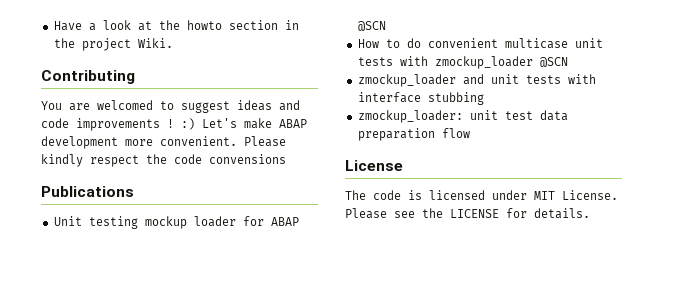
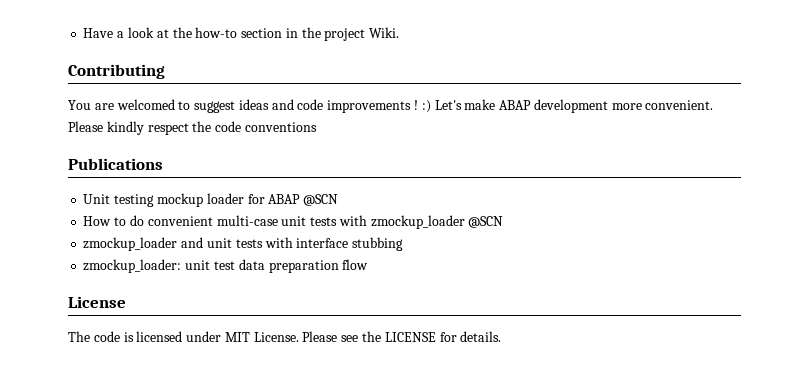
[186,20,222,30] howto -> [195,27,238,38] how-to
[209,154,286,164] convensions -> [244,122,317,132] conventions
[504,38,568,49] multicase -> [216,215,278,226] multi-case

